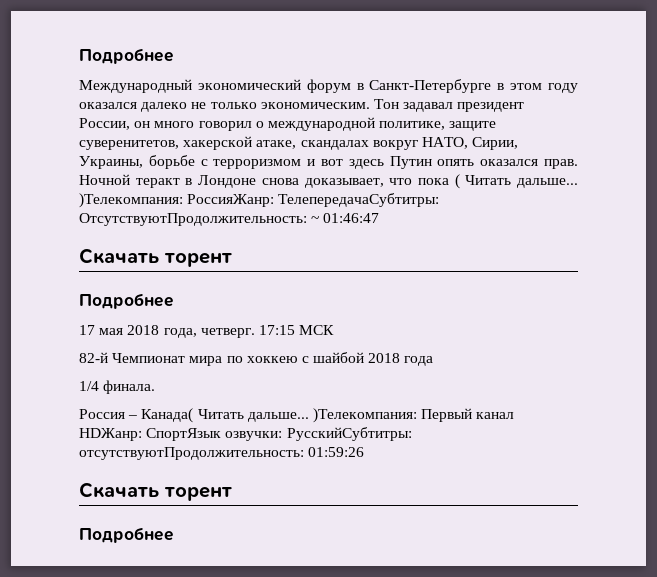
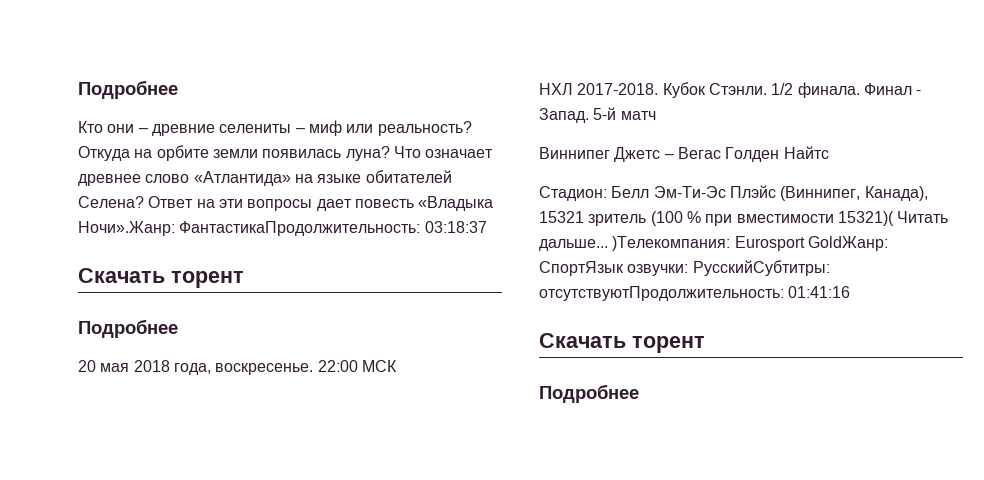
[79,48,174,64] [79,79,578,93] [79,99,525,112] [79,117,497,131] [79,136,519,150] [79,155,578,169] [79,174,578,189] [79,193,440,208] [79,213,380,226] Подробнее // Международный экономический форум в Санкт-Петербурге в этом году оказался далеко не только экономическим. Тон задавал президент России, он много говорил о международной политике, защите суверенитетов, хакерской атаке, скандалах вокруг НАТО, Сирии, Украины, борьбе с терроризмом и вот здесь Путин опять оказался прав. Ночной теракт в Лондоне снова доказывает, что пока ( Читать дальше... )Телекомпания: РоссияЖанр: ТелепередачаСубтитры: ОтсутствуютПродолжительность: ~ 01:46:47 -> [78,80,178,99] [78,120,472,136] [78,145,494,161] [78,170,452,186] [78,196,494,211] [78,221,487,236] Подробнее // Кто они – древние селениты – миф или реальность? Откуда на орбите земли появилась луна? Что означает древнее слово «Атлантида» на языке обитателей Селена? Ответ на эти вопросы дает повесть «Владыка Ночи».Жанр: ФантастикаПродолжительность: 03:18:37
[79,325,95,335] 17 -> [78,360,96,372] 20
[200,325,295,338] четверг. 17:15 -> [215,360,358,375] воскресенье. 22:00
[79,352,434,366] [79,380,156,394] [79,408,515,423] [79,428,142,441] 82-й Чемпионат мира по хоккею с шайбой 2018 года // 1/4 финала. // Россия – Канада( Читать дальше... )Телекомпания: Первый канал HDЖанр: -> [539,82,922,98] [539,107,656,123] [539,146,829,162] [539,185,928,201] [539,211,949,226] [539,236,888,251] НХЛ 2017-2018. Кубок Стэнли. 1/2 финала. Финал - Запад. 5-й матч // Виннипег Джетс – Вегас Голден Найтс // Стадион: Белл Эм-Ти-Эс Плэйс (Виннипег, Канада), 15321 зритель (100 % при вместимости 15321)( Читать дальше... )Телекомпания: Eurosport GoldЖанр:
[308,447,365,457] 01:59:26 -> [788,286,851,298] 01:41:16

